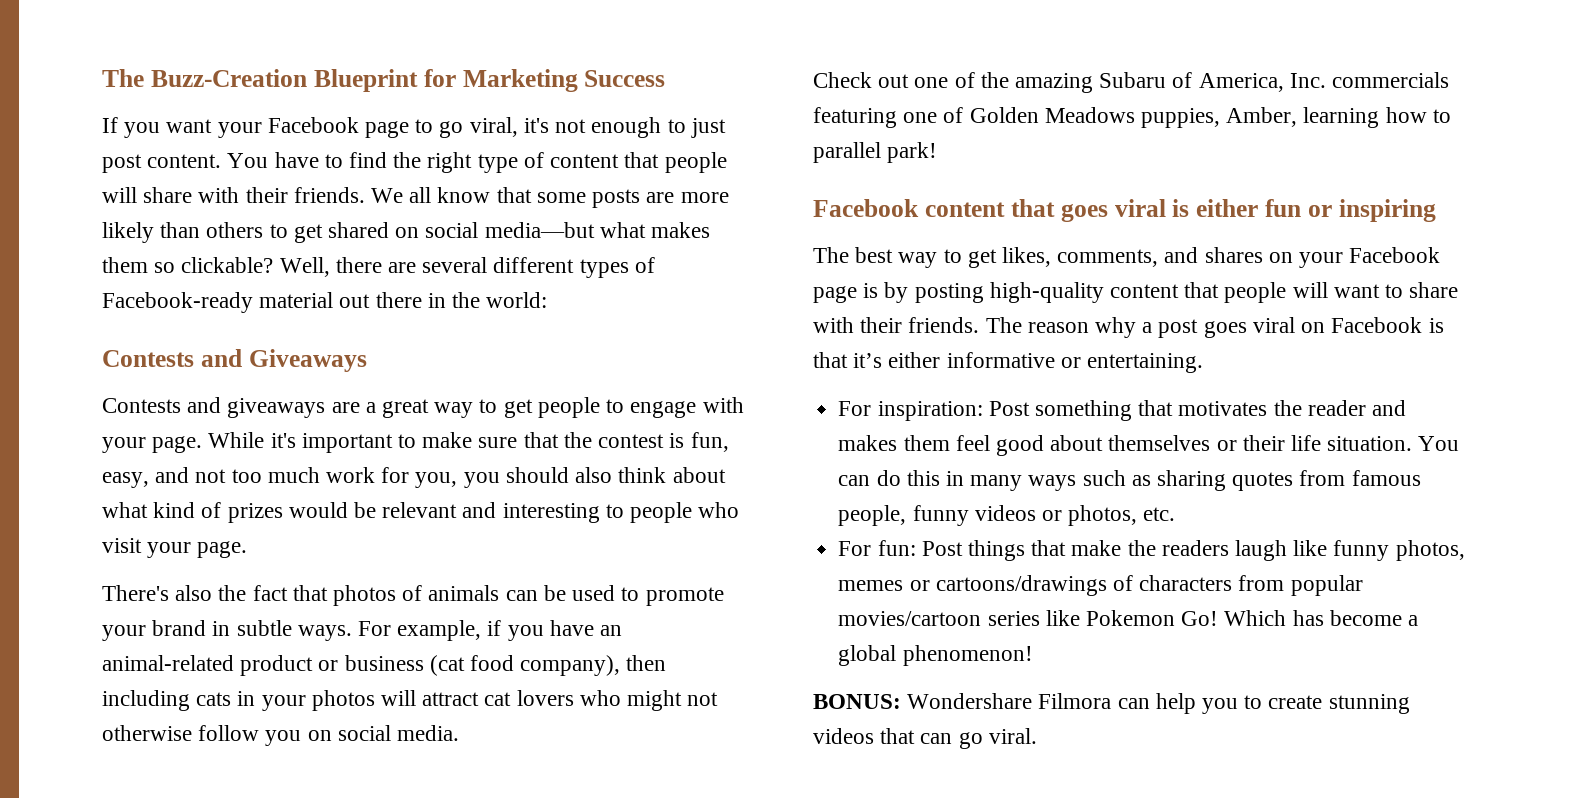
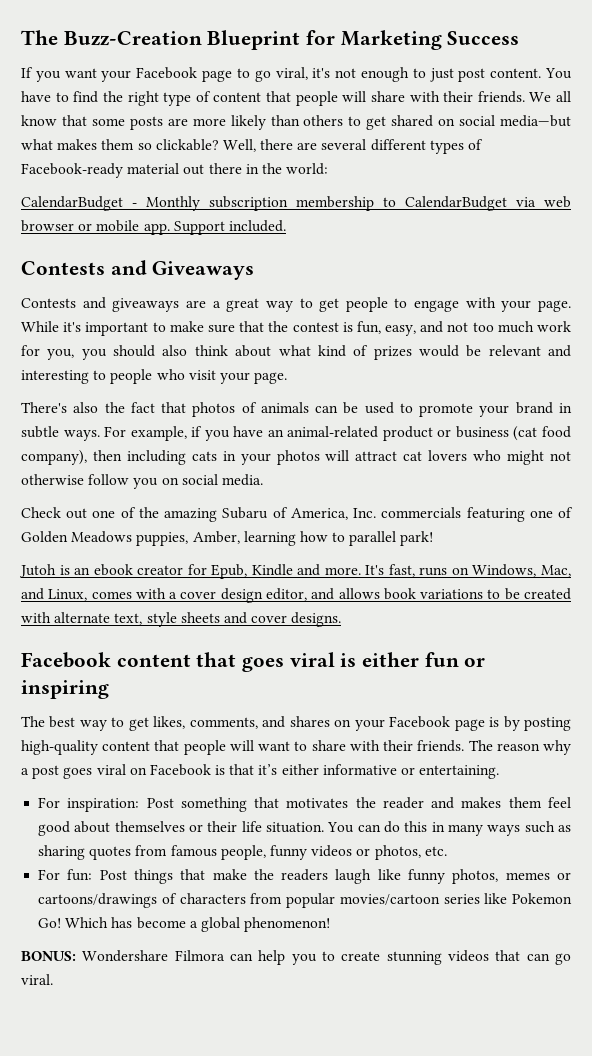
(548, 300) none -> [21,196,571,211] [21,220,286,235] // CalendarBudget - Monthly subscription membership to CalendarBudget via web browser or mobile app. Support included.
(938, 152) none -> [19,564,572,579] [21,588,571,603] [21,612,342,627] // Jutoh is an ebook creator for Epub, Kindle and more. It's fast, runs on Windows, Mac, and Linux, comes with a cover design editor, and allows book variations to be created with alternate text, style sheets and cover designs.

